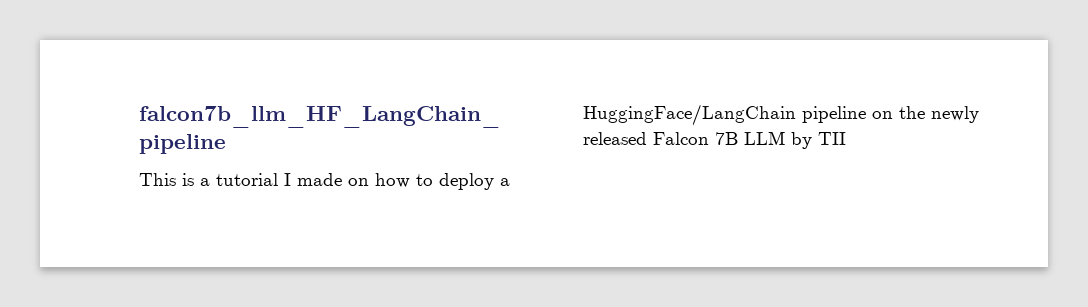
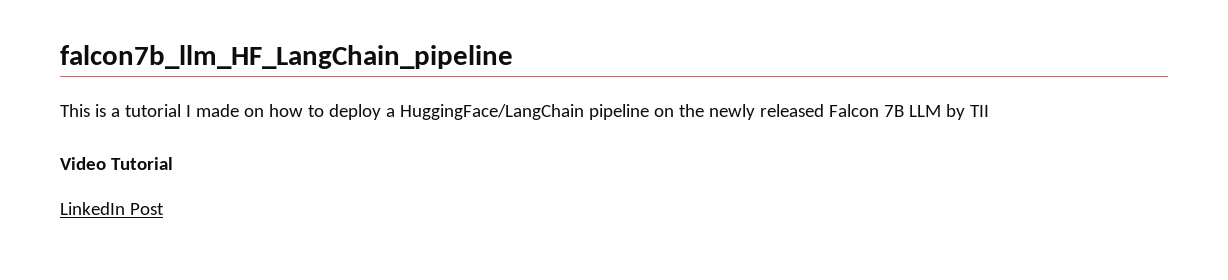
(846, 138) none -> [60,157,173,170] [60,202,164,215] // Video Tutorial // LinkedIn Post

